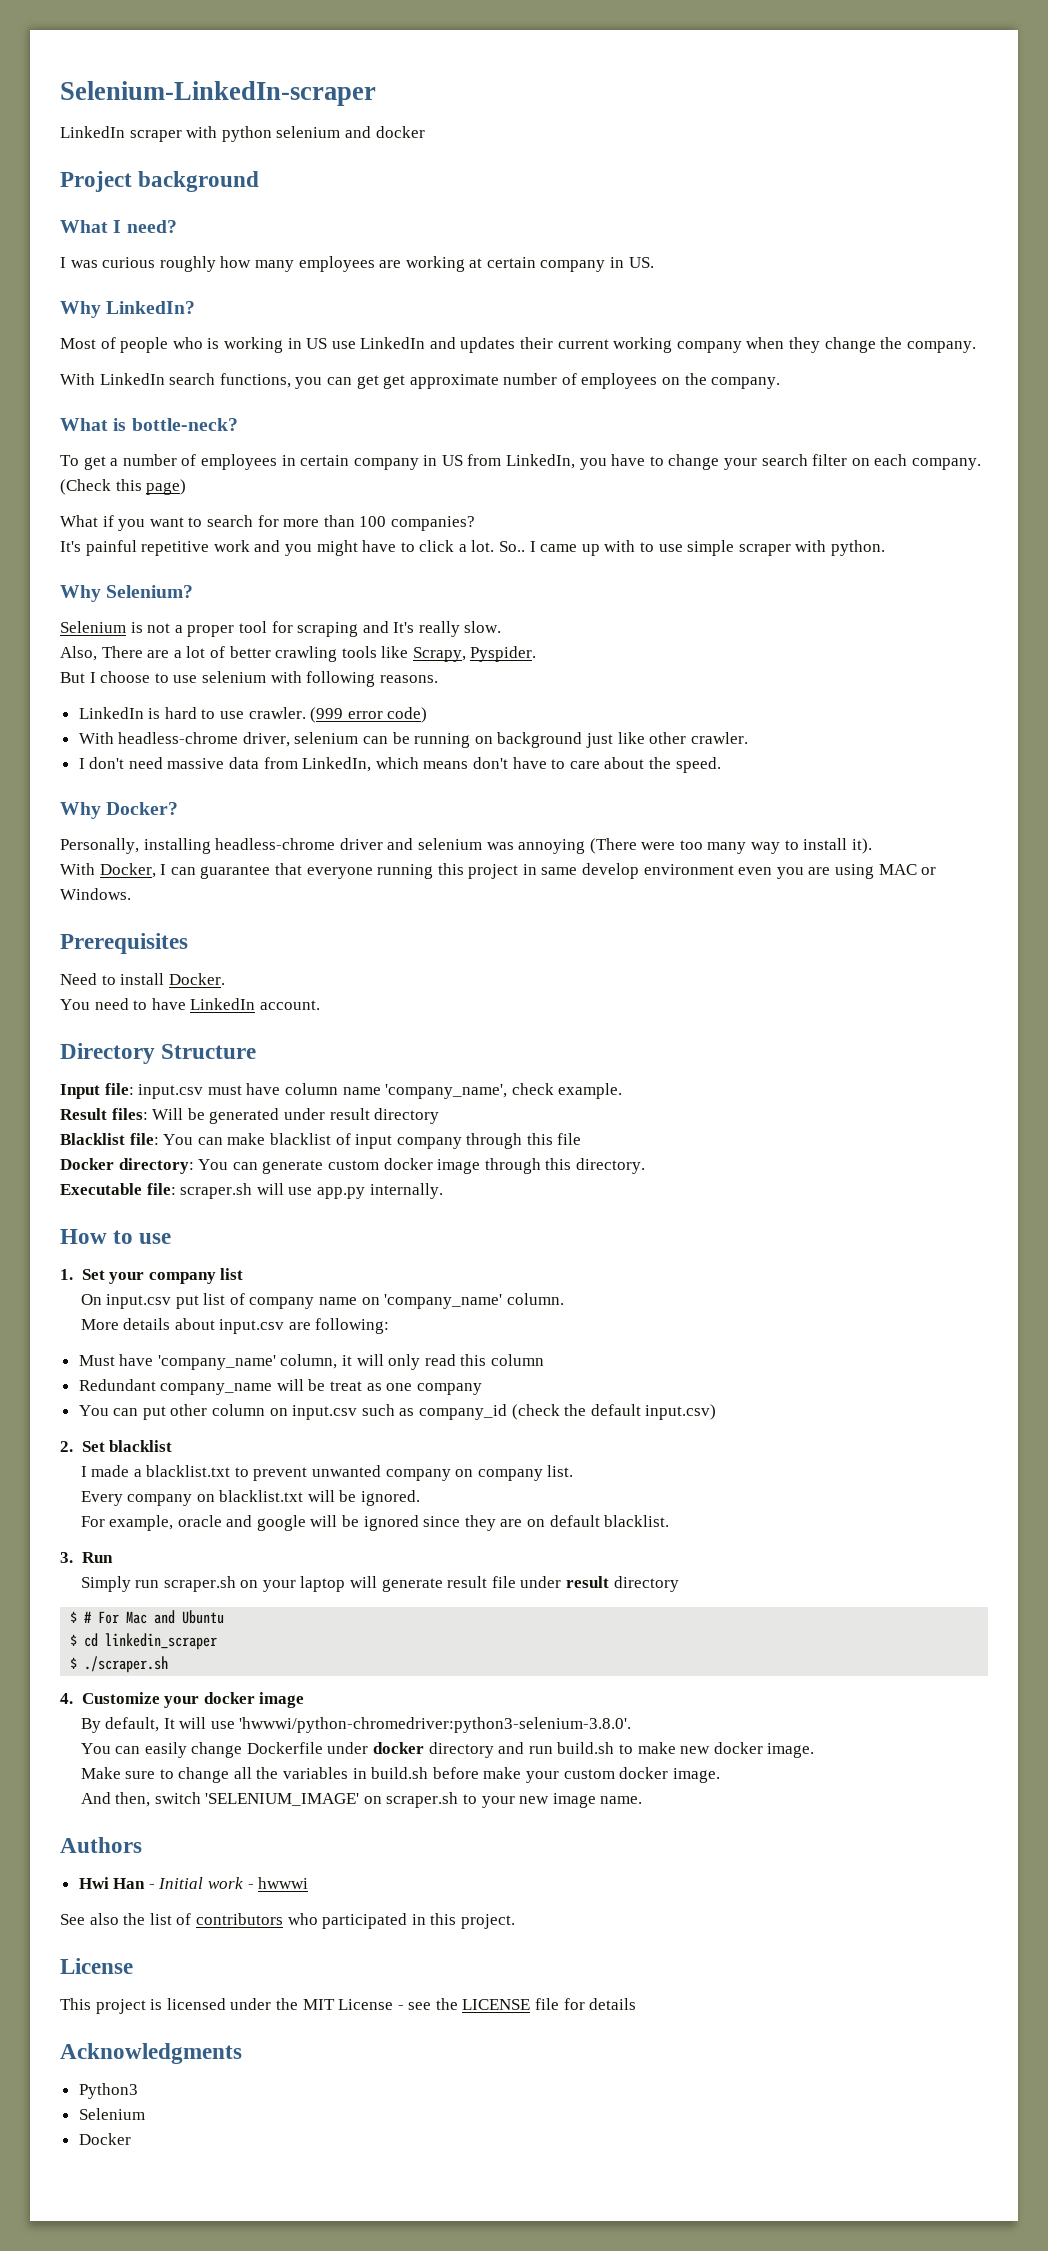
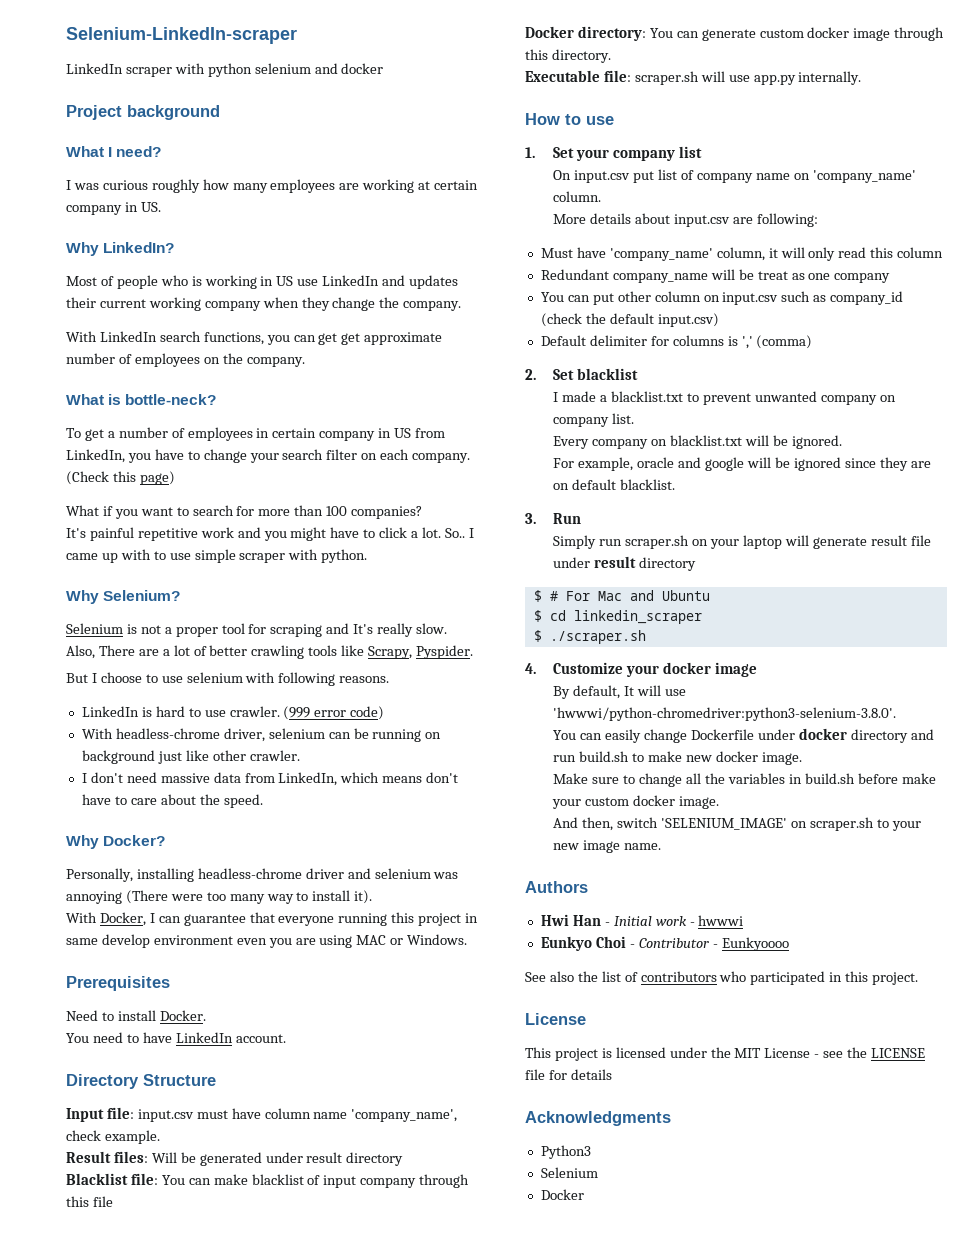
(717, 1412) none -> [540,335,813,349] // Default delimiter for columns is ',' (comma)
(309, 1883) none -> [540,936,789,951] // Eunkyo Choi - Contributor - Eunkyoooo

